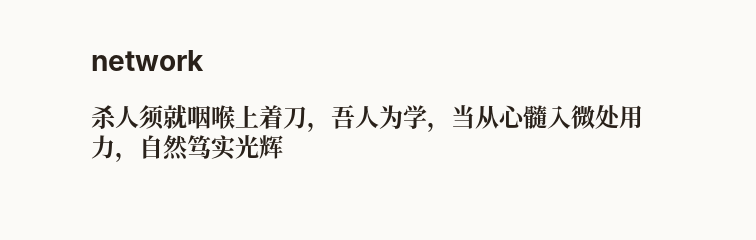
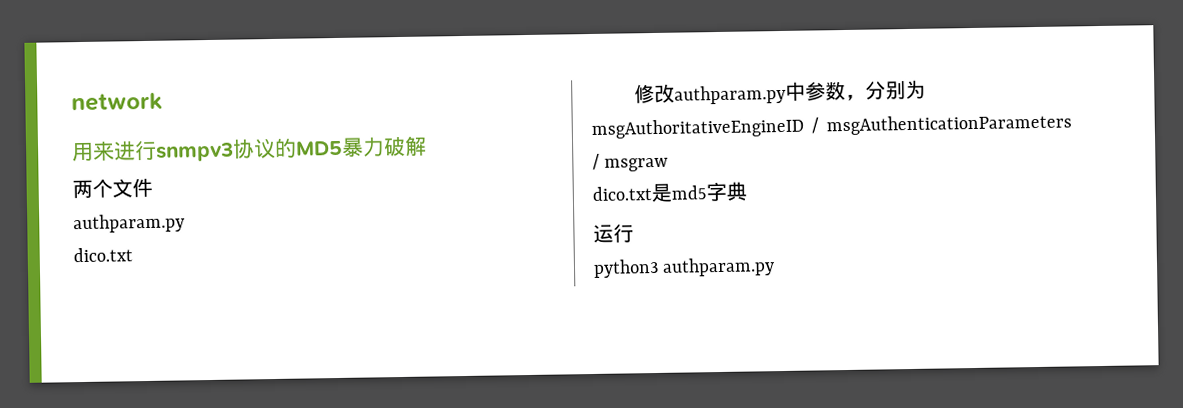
[91,105,643,132] [91,135,283,162] 杀人须就咽喉上着刀，吾人为学，当从心髓入微处用力，自然笃实光辉 -> [71,135,427,162] [72,177,153,199] [73,213,185,234] [73,247,133,263] [633,79,926,105] [591,113,1072,139] [592,153,669,172] [592,181,747,203] [593,223,634,243] [593,257,776,278] 用来进行snmpv3协议的MD5暴力破解 // 两个文件 // authparam.py // dico.txt // 修改authparam.py中参数，分别为msgAuthoritativeEngineID / msgAuthenticationParameters / msgraw // dico.txt是md5字典 // 运行 // python3 authparam.py

